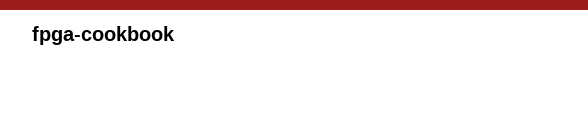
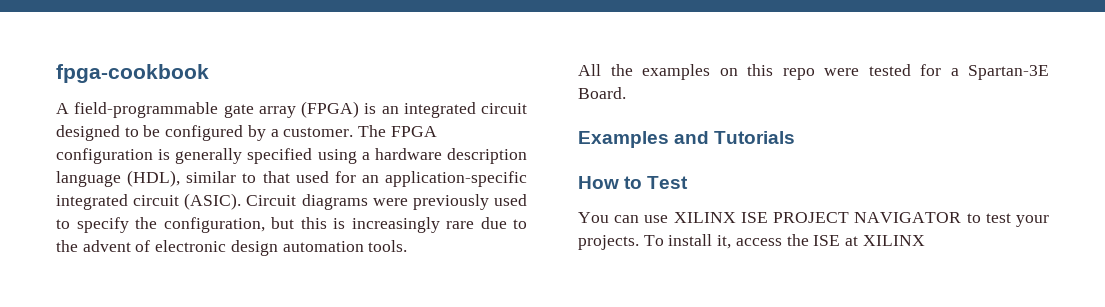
(175, 35) none -> [56,101,527,118] [56,125,437,141] [56,148,528,164] [56,170,527,187] [56,193,527,210] [56,217,527,233] [56,240,408,256] [578,64,1049,80] [578,87,626,99] [578,131,796,148] [578,176,689,189] [578,212,1049,227] [578,234,925,250] // A field-programmable gate array (FPGA) is an integrated circuit designed to be configured by a customer. The FPGA configuration is generally specified using a hardware description language (HDL), similar to that used for an application-specific integrated circuit (ASIC). Circuit diagrams were previously used to specify the configuration, but this is increasingly rare due to the advent of electronic design automation tools. // All the examples on this repo were tested for a Spartan-3E Board. // Examples and Tutorials // How to Test // You can use XILINX ISE PROJECT NAVIGATOR to test your projects. To install it, access the ISE at XILINX

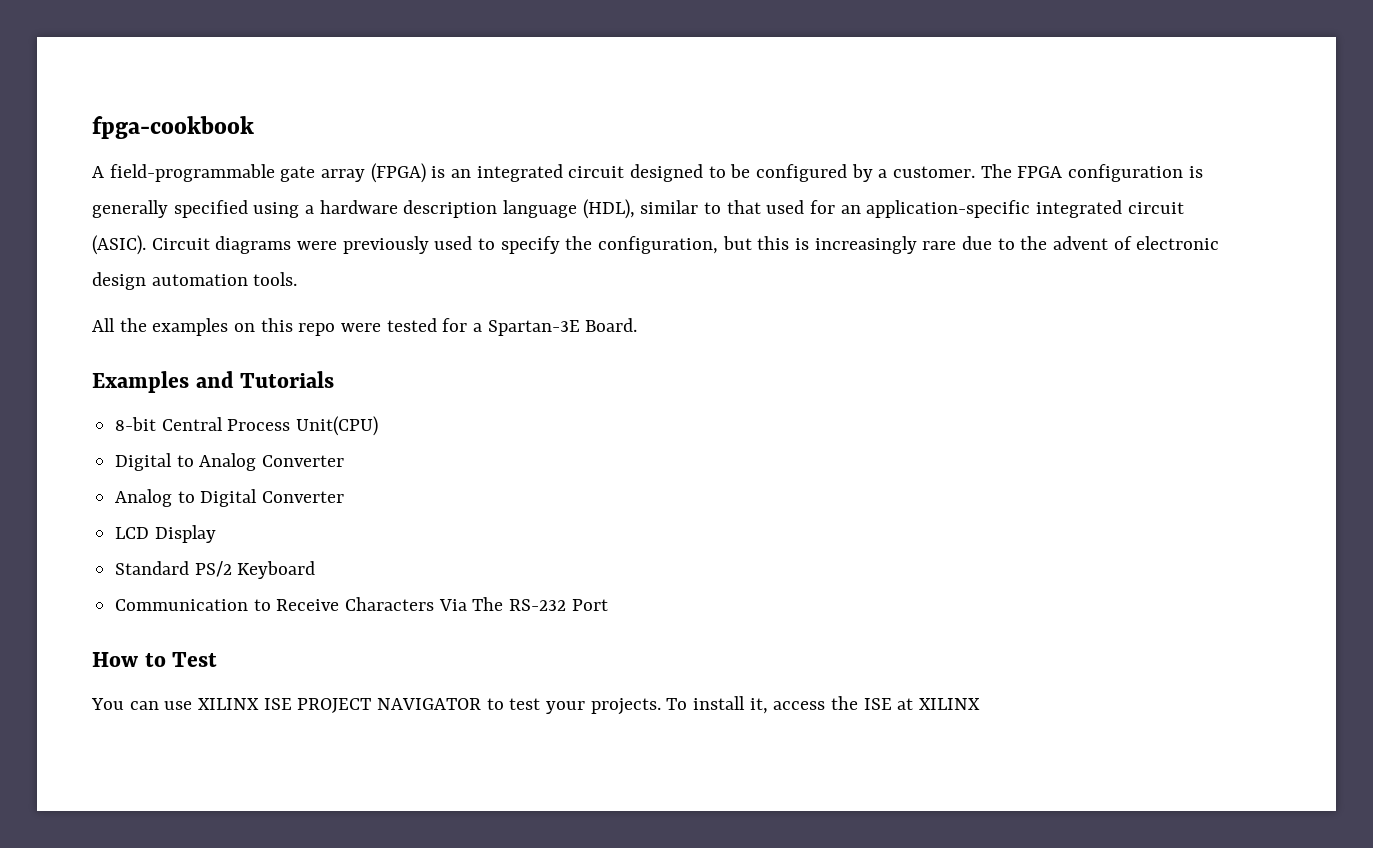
(796, 137) none -> [115,416,379,436] [115,453,345,471] [115,489,345,507] [115,525,216,543] [115,561,316,579] [115,597,608,611] // 8-bit Central Process Unit(CPU) // Digital to Analog Converter // Analog to Digital Converter // LCD Display // Standard PS/2 Keyboard // Communication to Receive Characters Via The RS-232 Port

